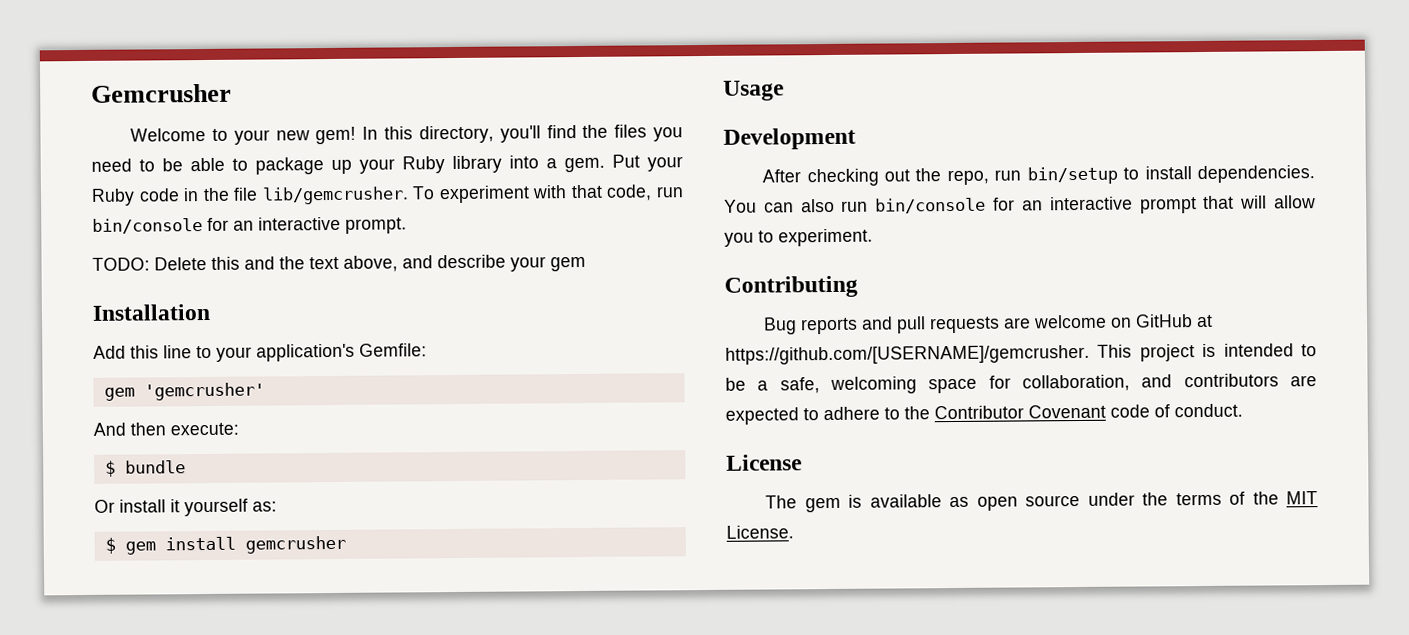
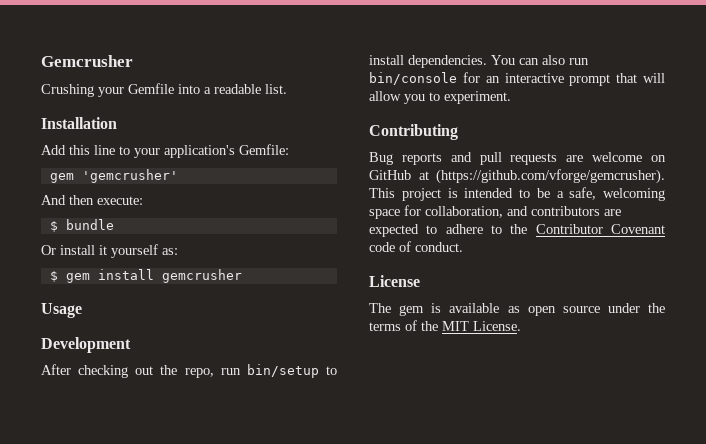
[130,124,684,145] [91,154,683,175] [91,184,684,206] [92,216,407,234] [92,254,586,272] Welcome to your new gem! In this directory, you'll find the files you need to be able to package up your Ruby library into a gem. Put your Ruby code in the file lib/gemcrusher. To experiment with that code, run bin/console for an interactive prompt. // TODO: Delete this and the text above, and describe your gem -> [41,83,287,97] Crushing your Gemfile into a readable list.
[725,344,1090,365] https://github.com/[USERNAME]/gemcrusher. -> [436,169,665,184] (https://github.com/vforge/gemcrusher).

